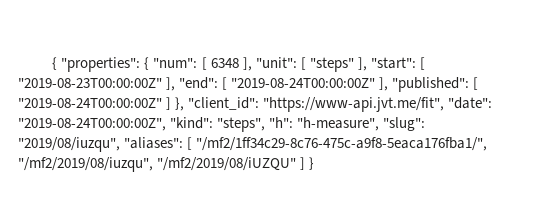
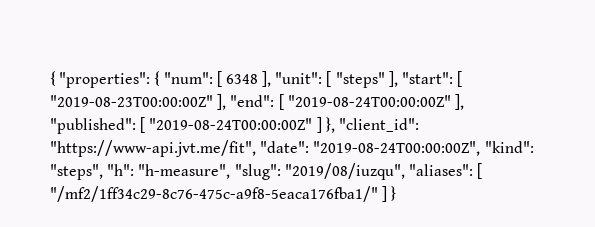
[196,137,488,151] [18,157,297,172] "/mf2/1ff34c29-8c76-475c-a9f8-5eaca176fba1/", "/mf2/2019/08/iuzqu", "/mf2/2019/08/iUZQU" -> [50,186,378,202] "/mf2/1ff34c29-8c76-475c-a9f8-5eaca176fba1/"

